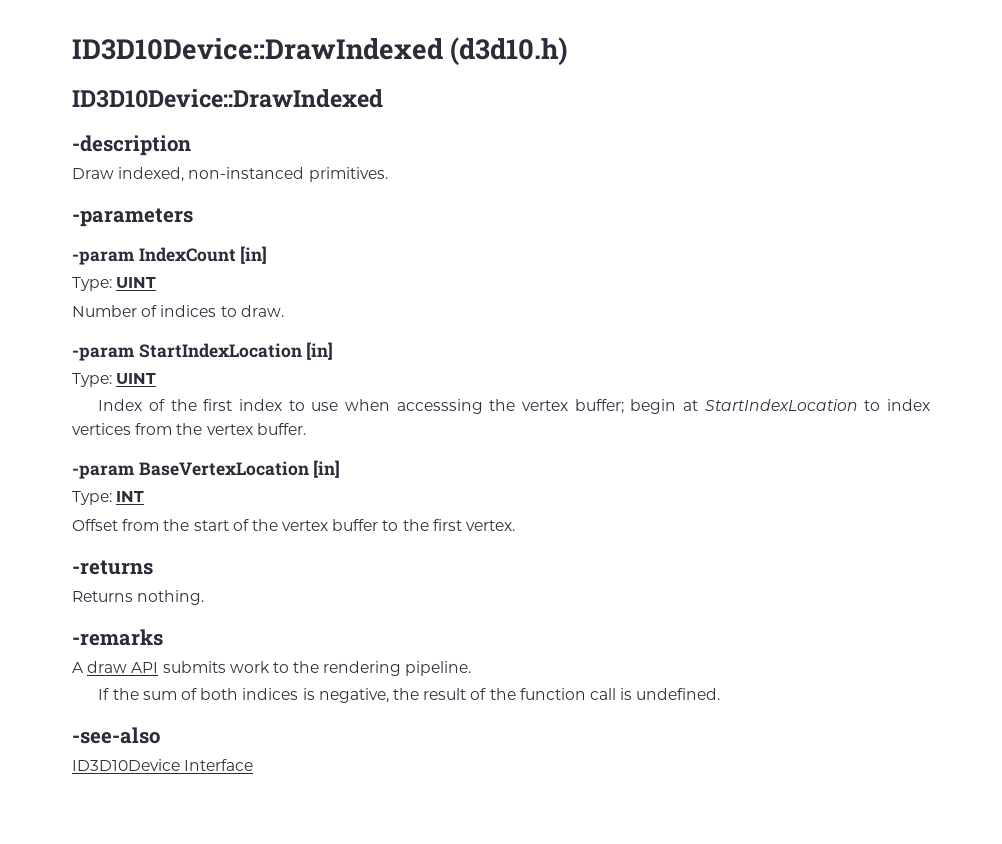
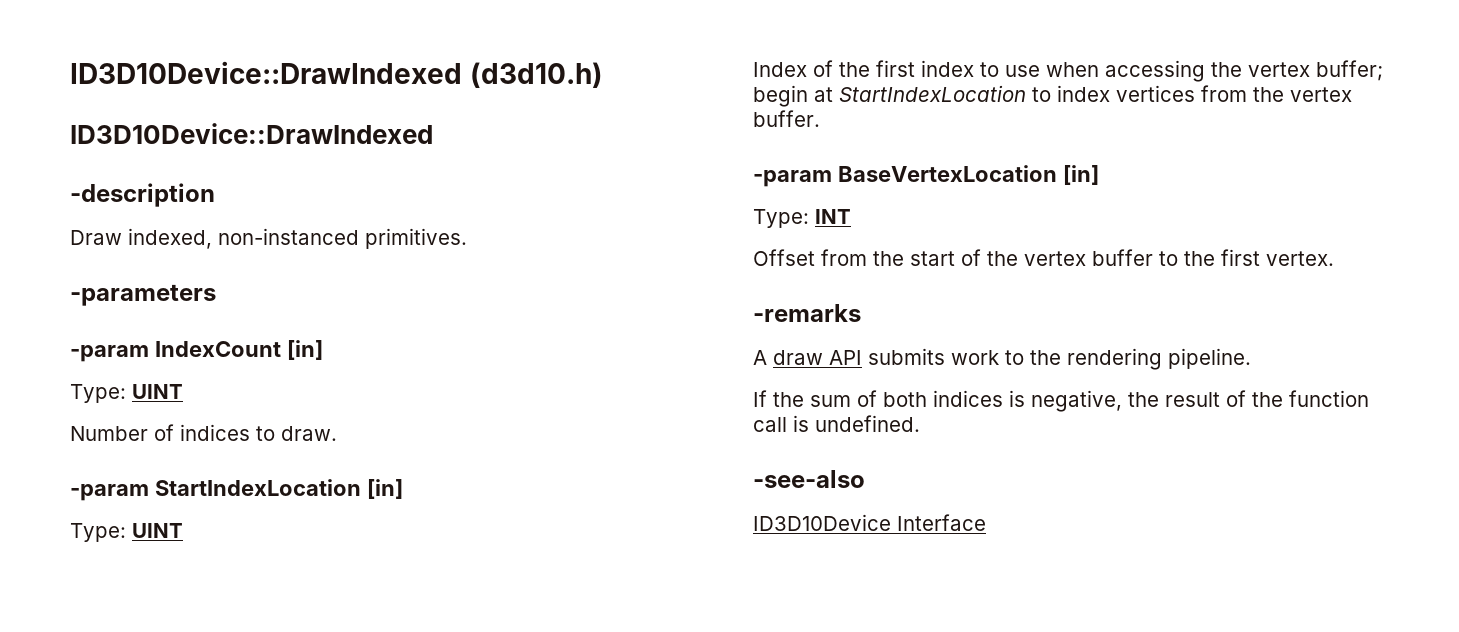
[396,399,483,414] accesssing -> [1105,60,1205,82] accessing
[72,560,153,575] [72,590,205,605] // -returns // Returns nothing. -> (1334, 258) none

